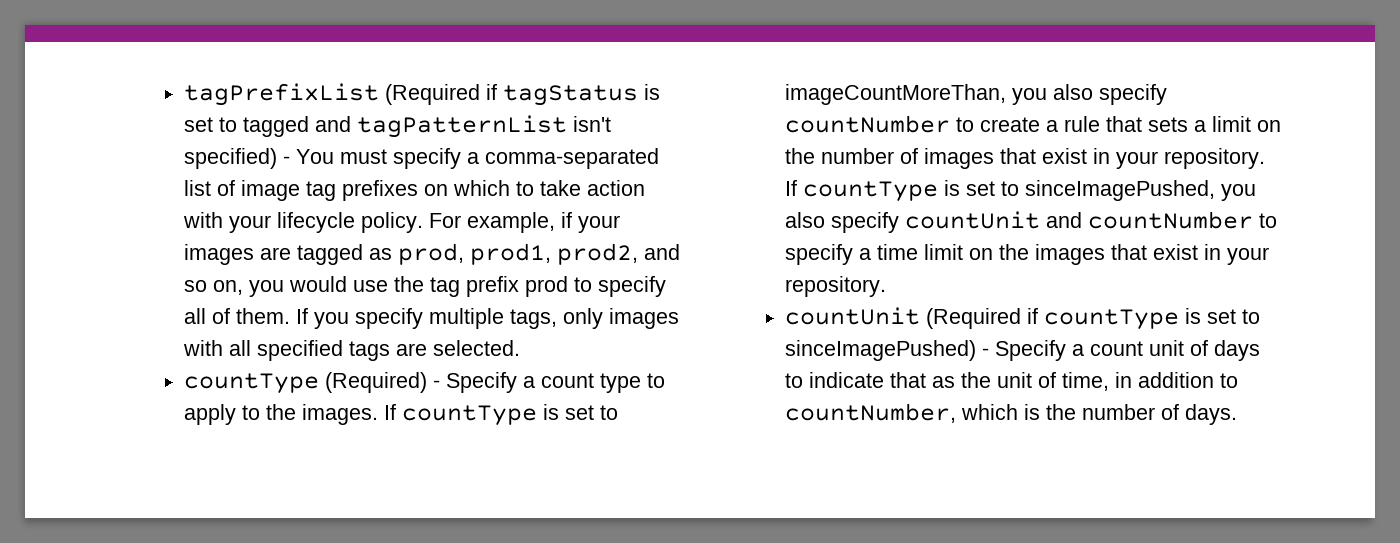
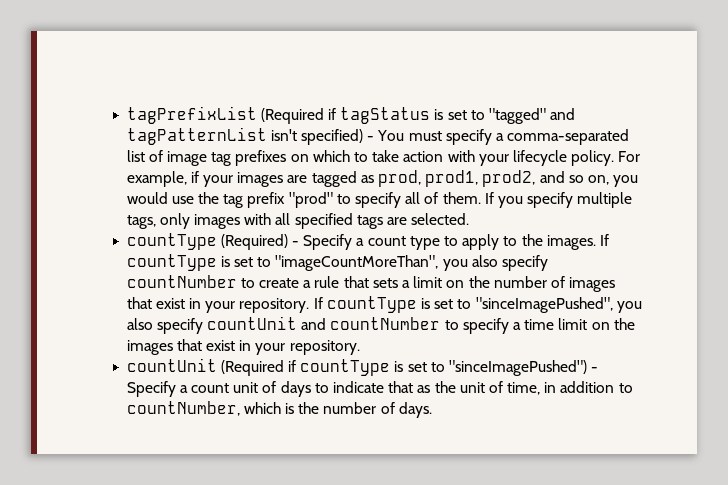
[243,116,310,137] tagged -> [488,108,546,124] "tagged"
[525,276,569,297] prod -> [288,192,333,208] "prod"
[785,84,1007,105] imageCountMoreThan, -> [275,255,439,271] "imageCountMoreThan",
[1025,180,1216,201] sinceImagePushed, -> [475,297,613,313] "sinceImagePushed",
[785,340,977,361] sinceImagePushed) -> [448,360,587,376] "sinceImagePushed")

